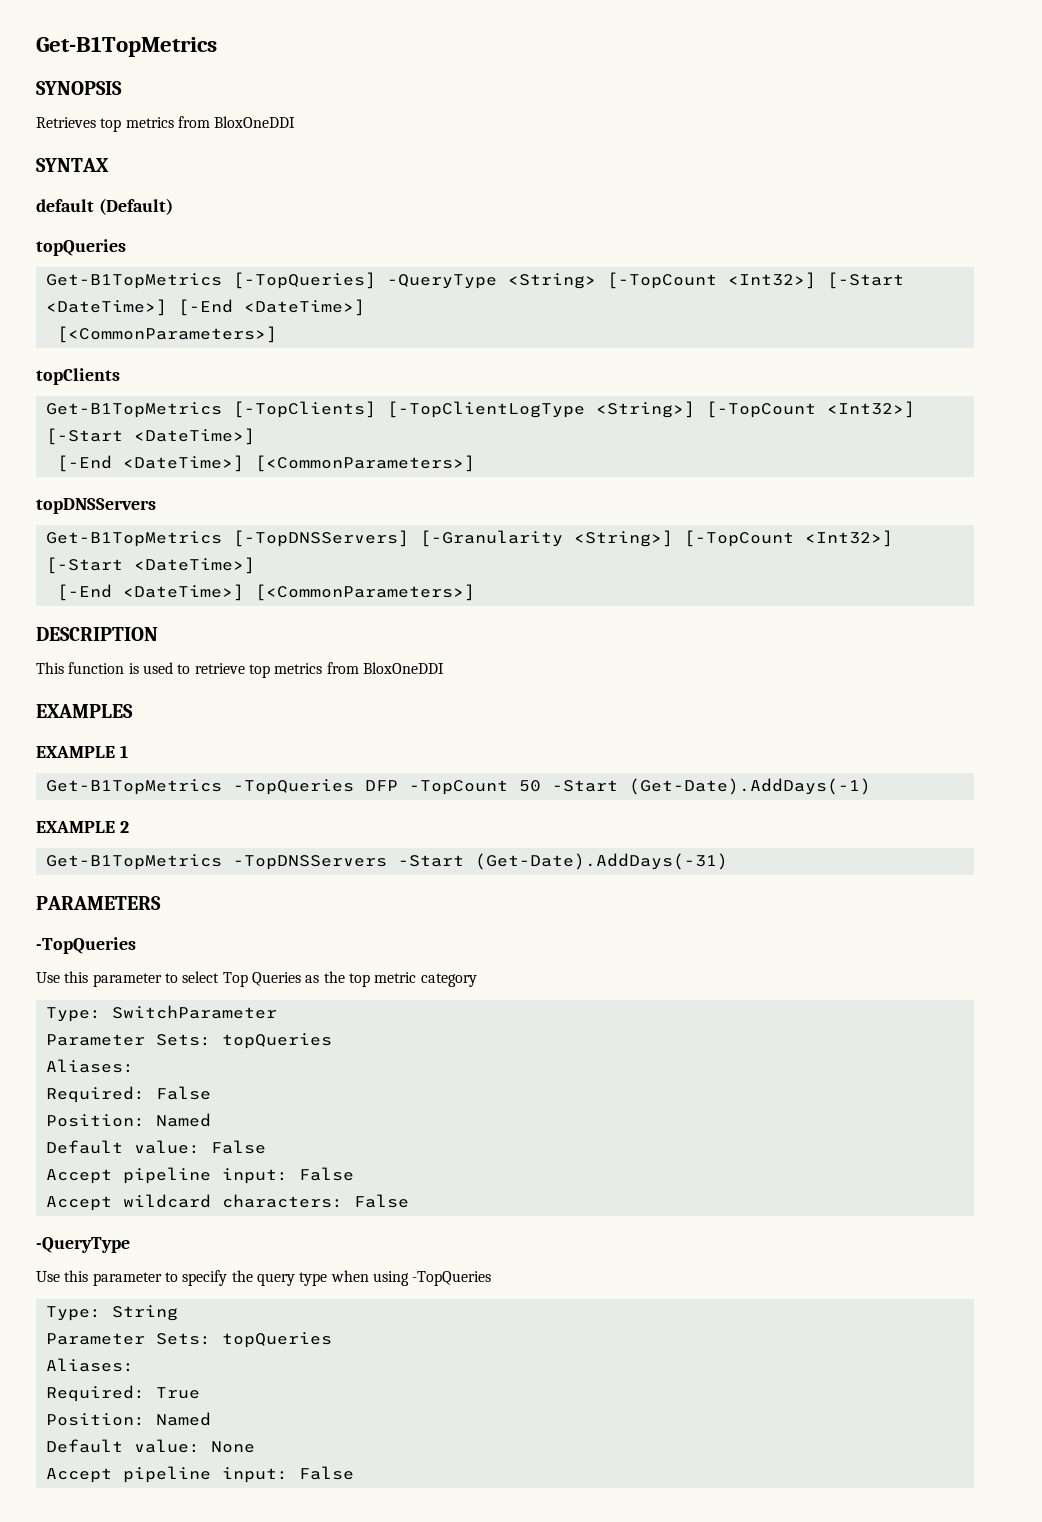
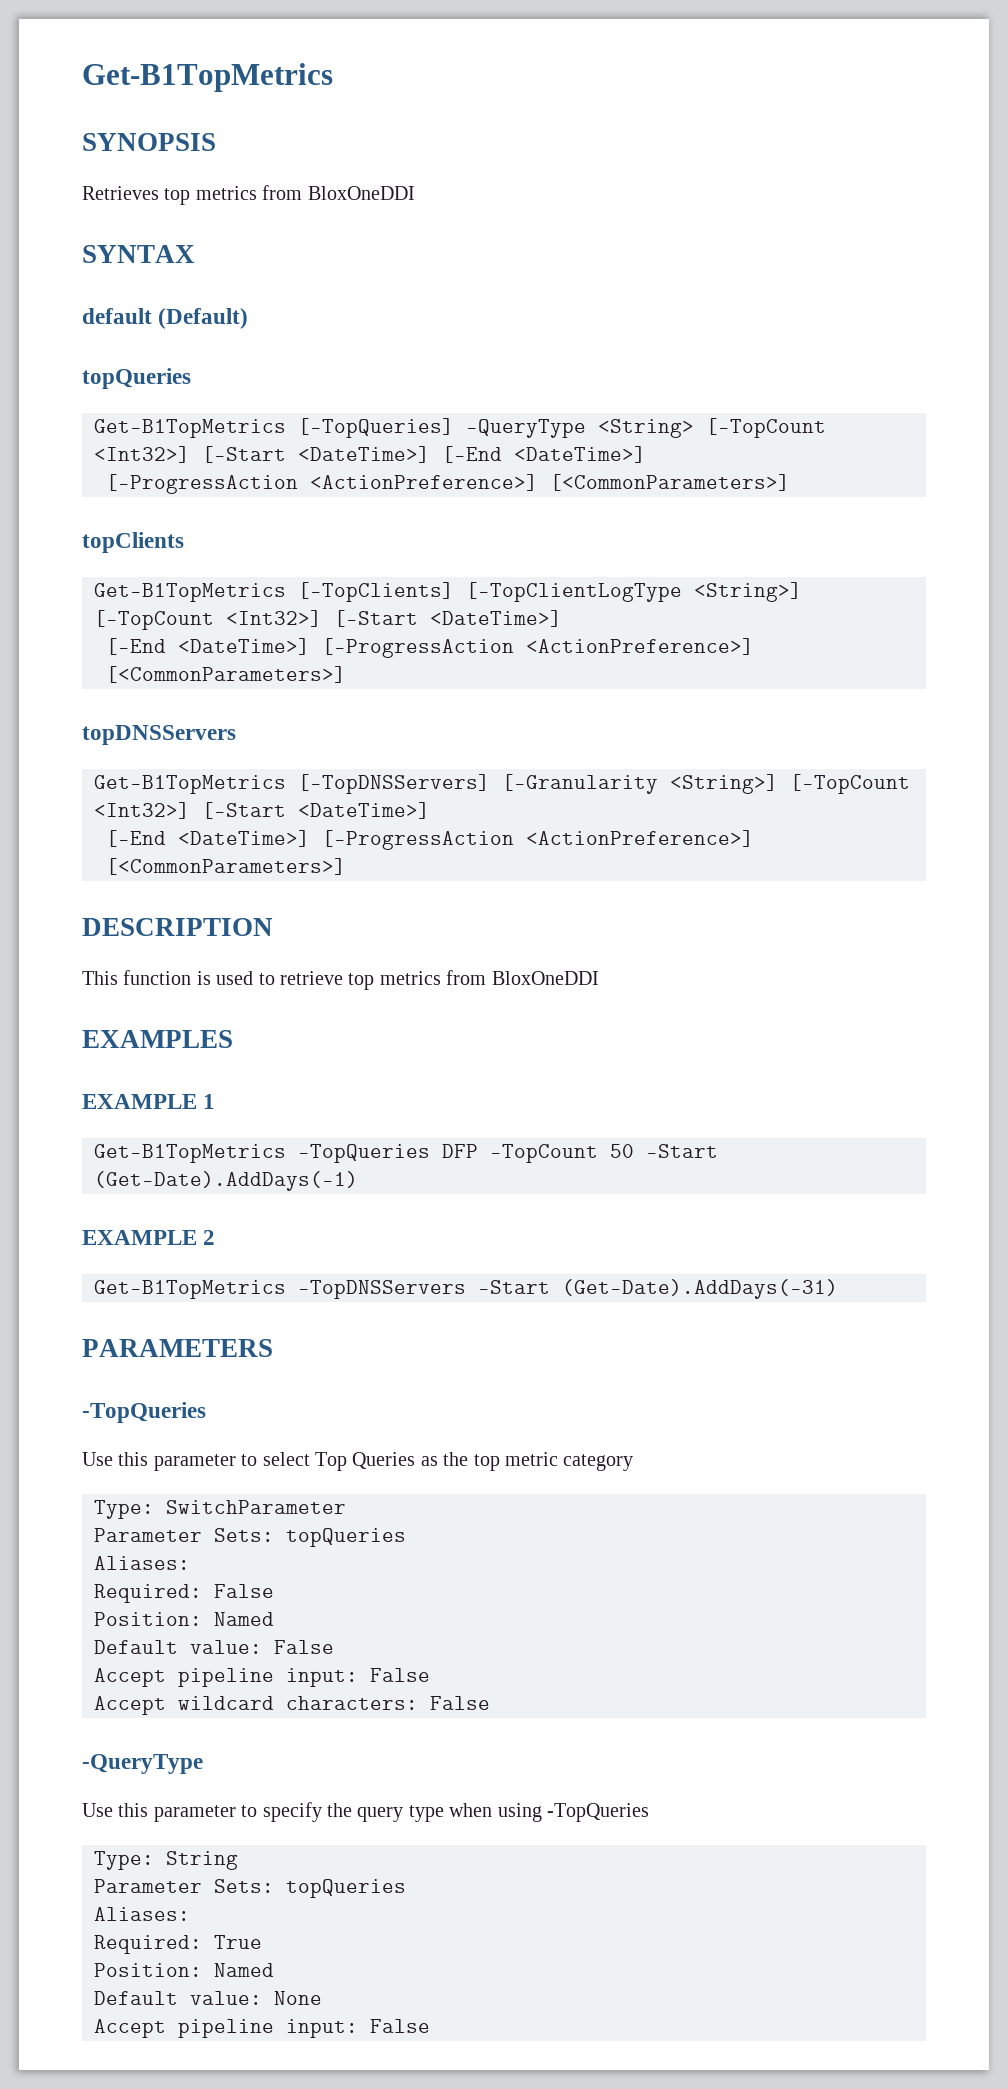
(365, 307) none -> [106,474,538,494] [-ProgressAction <ActionPreference>]
(244, 463) none -> [322,638,754,658] [-ProgressAction <ActionPreference>]
(244, 592) none -> [322,830,754,850] [-ProgressAction <ActionPreference>]

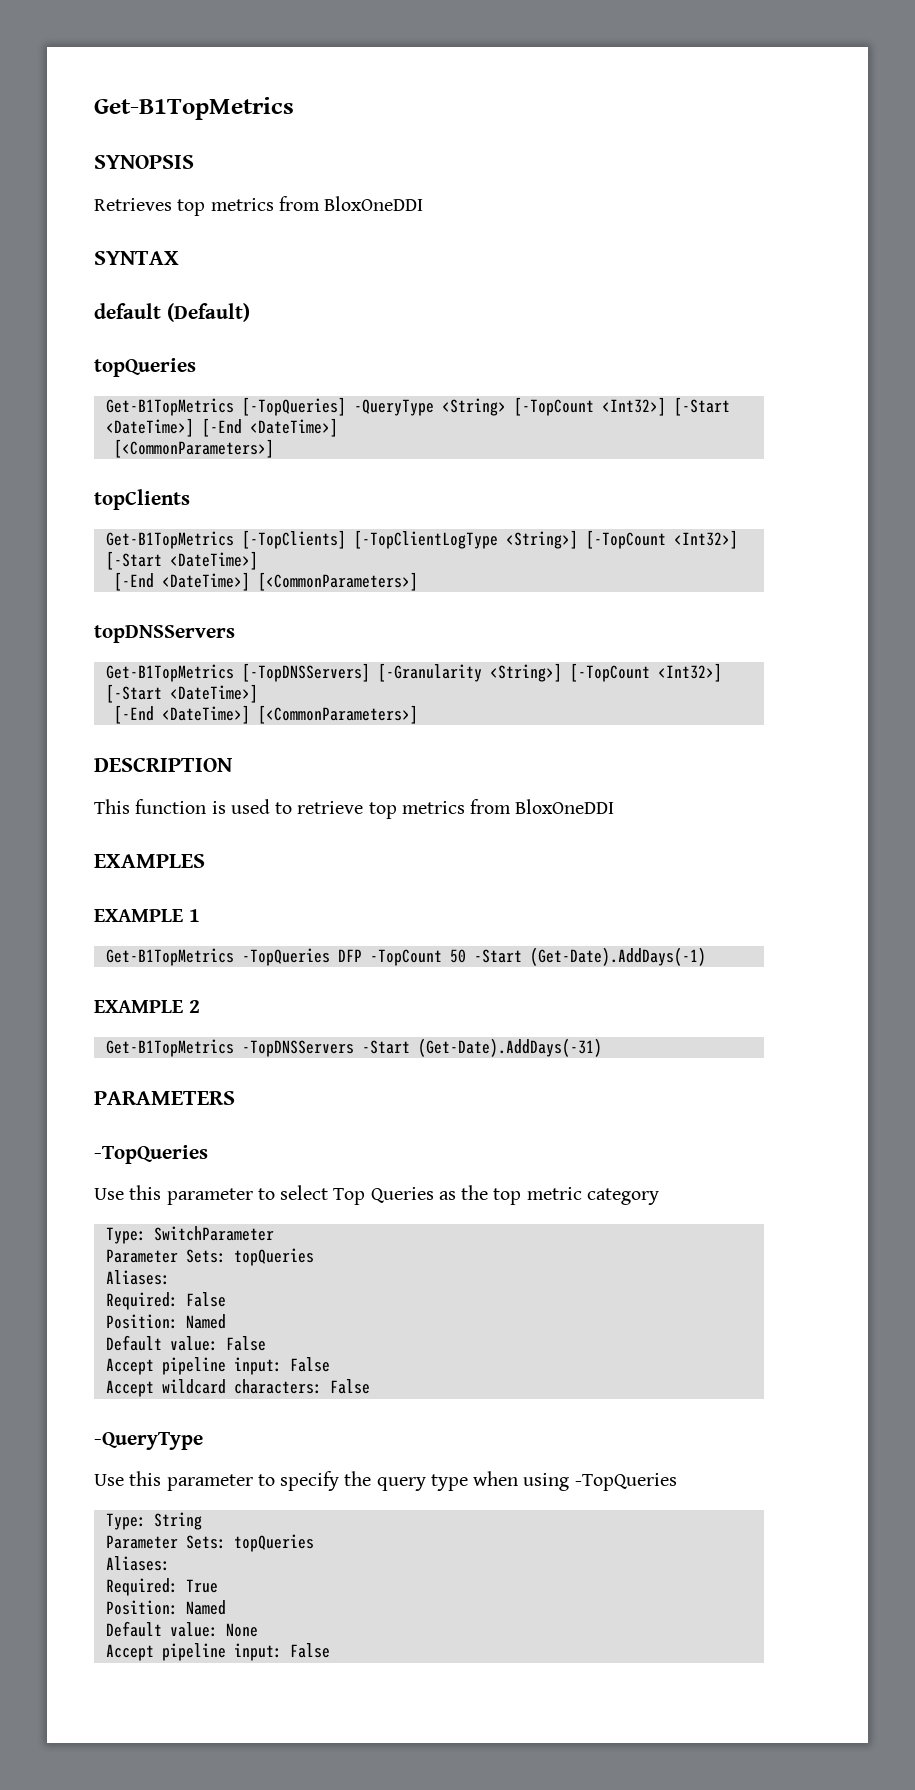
[106,474,538,494] [-ProgressAction <ActionPreference>] -> (338, 427) none
[322,638,754,658] [-ProgressAction <ActionPreference>] -> (250, 581) none
[322,830,754,850] [-ProgressAction <ActionPreference>] -> (250, 714) none

